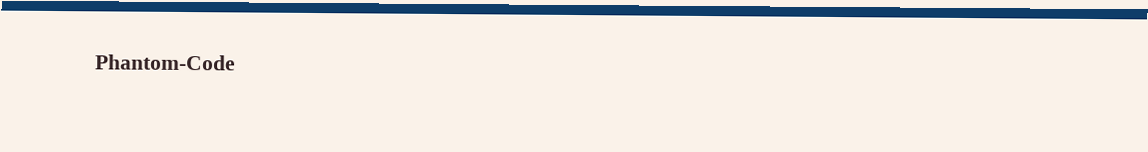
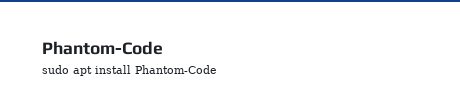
[95,54,236,71] Phantom-Code -> [42,41,163,55] [42,65,217,76] Phantom-Code // sudo apt install Phantom-Code

